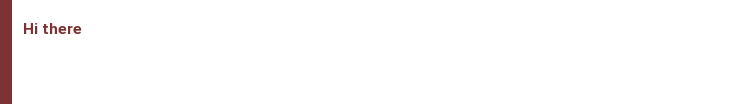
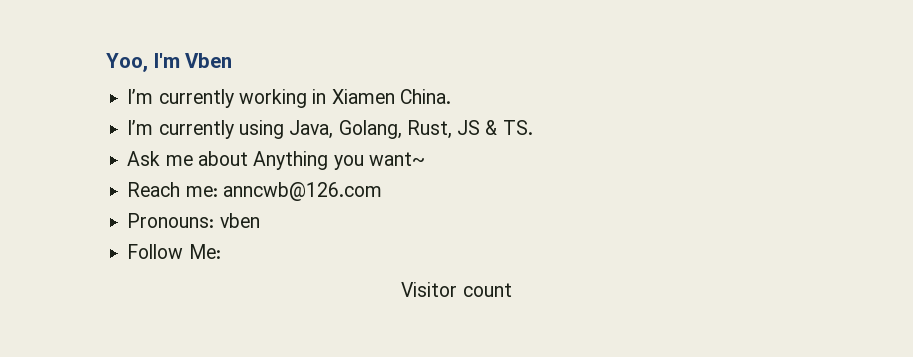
[23,23,83,34] Hi there -> [106,53,233,72] [127,89,451,108] [127,120,533,139] [127,151,425,170] [127,182,382,201] [127,213,260,228] [127,244,221,259] [401,282,512,297] Yoo, I'm Vben // I’m currently working in Xiamen China. // I’m currently using Java, Golang, Rust, JS & TS. // Ask me about Anything you want~ // Reach me: anncwb@126.com // Pronouns: vben // Follow Me: // Visitor count

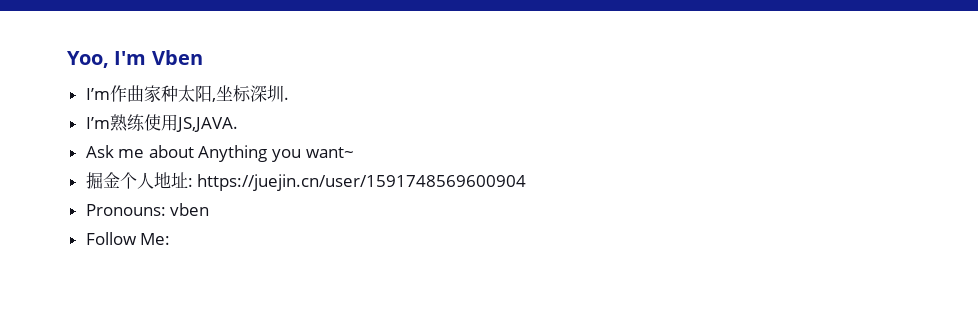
[158,89,451,108] [127,120,533,139] currently working in Xiamen China. // I’m currently using Java, Golang, Rust, JS & TS. -> [109,85,289,103] [85,114,238,132] 作曲家种太阳,坐标深圳. // I’m熟练使用JS,JAVA.
[127,182,382,201] Reach me: anncwb@126.com -> [85,172,527,191] 掘金个人地址: https://juejin.cn/user/1591748569600904
[401,282,512,297] // Visitor count -> (171, 239) none

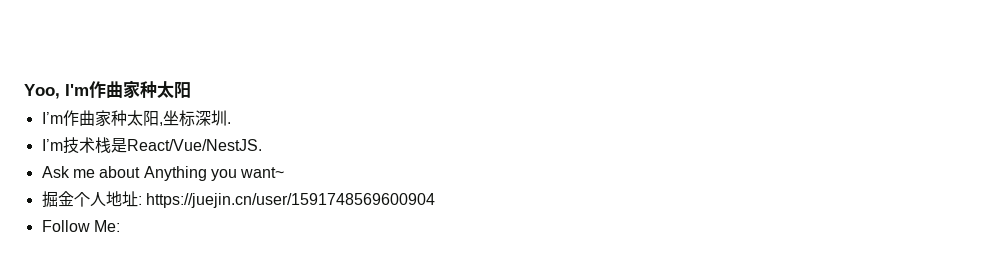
[151,50,203,65] Vben -> [89,80,191,99] 作曲家种太阳
[109,114,238,132] 熟练使用JS,JAVA. -> [62,137,262,154] 技术栈是React/Vue/NestJS.
[85,203,210,216] // Pronouns: vben -> (435, 200) none

